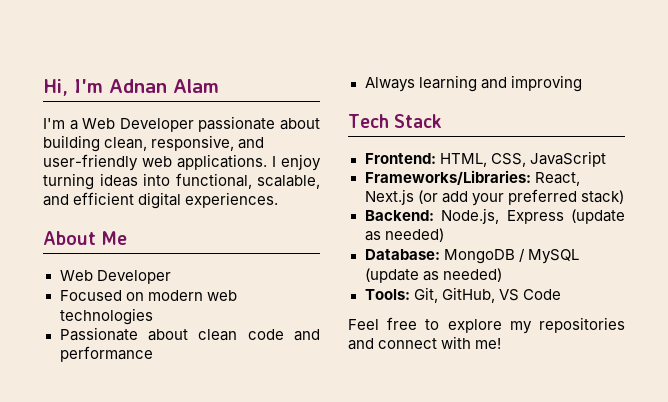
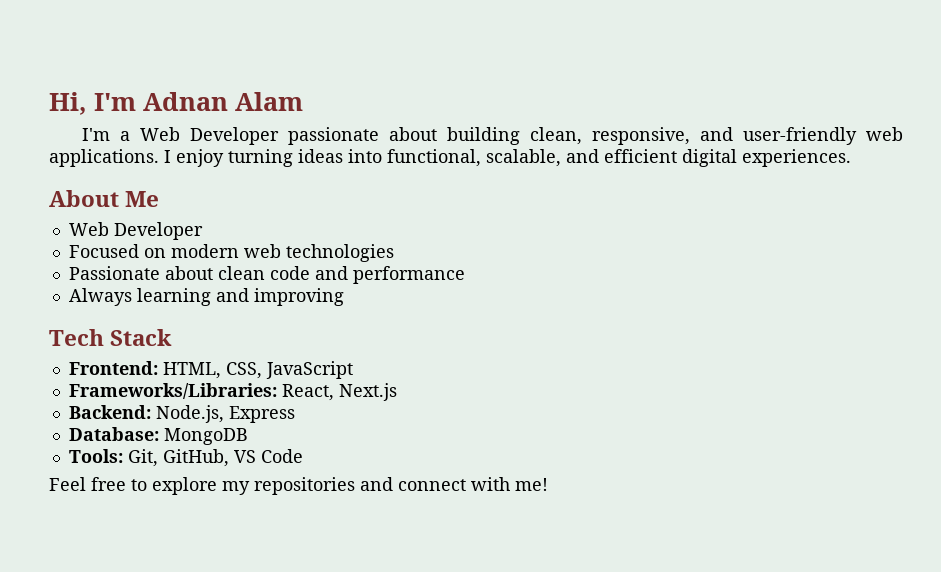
[417,189,624,206] (or add your preferred stack) -> (397, 392) none
[571,209,625,224] [364,228,444,242] (update as needed) -> (295, 414) none
[518,248,579,264] [364,268,502,283] / MySQL (update as needed) -> (248, 436) none

